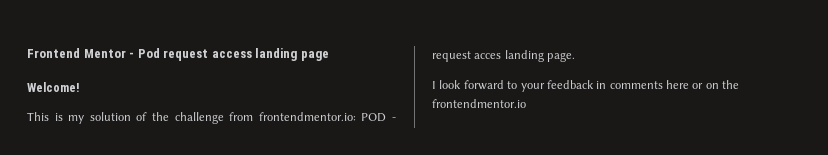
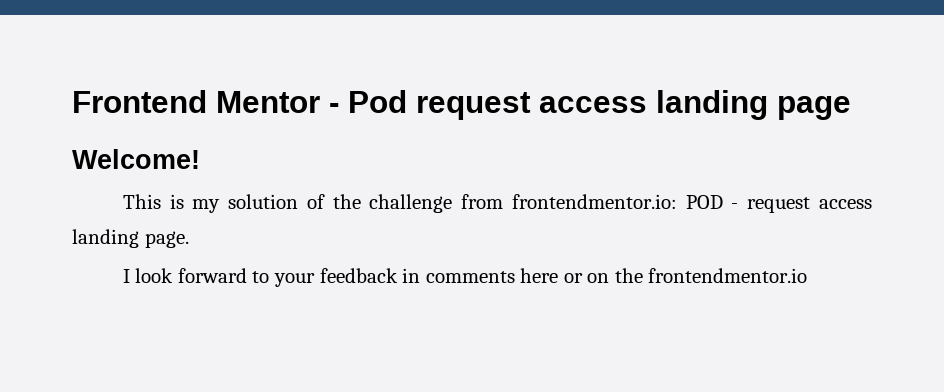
[474,53,502,59] acces -> [819,199,873,209] access

